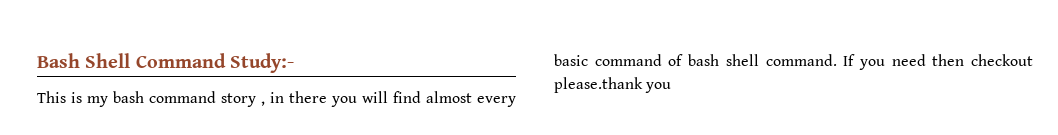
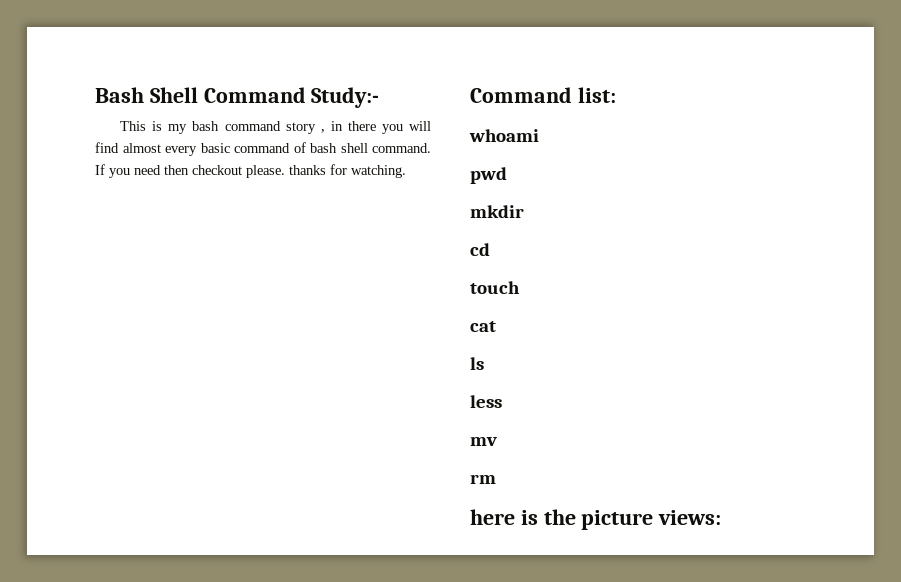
[554,77,672,93] please.thank you -> [246,164,406,178] [470,87,616,103] [469,129,539,142] [470,167,507,184] [470,205,524,218] [470,243,490,256] [470,281,520,294] [470,321,496,332] [470,357,484,370] [470,395,502,408] [470,437,497,446] [470,474,496,484] [470,509,722,530] please. thanks for watching. // Command list: // whoami // pwd // mkdir // cd // touch // cat // ls // less // mv // rm // here is the picture views:

